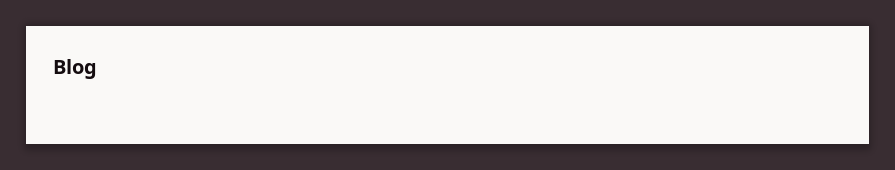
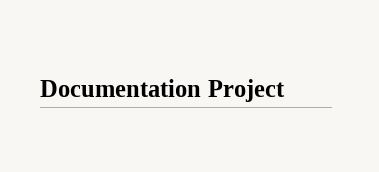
[53,59,97,79] Blog -> [40,79,285,102] Documentation Project

